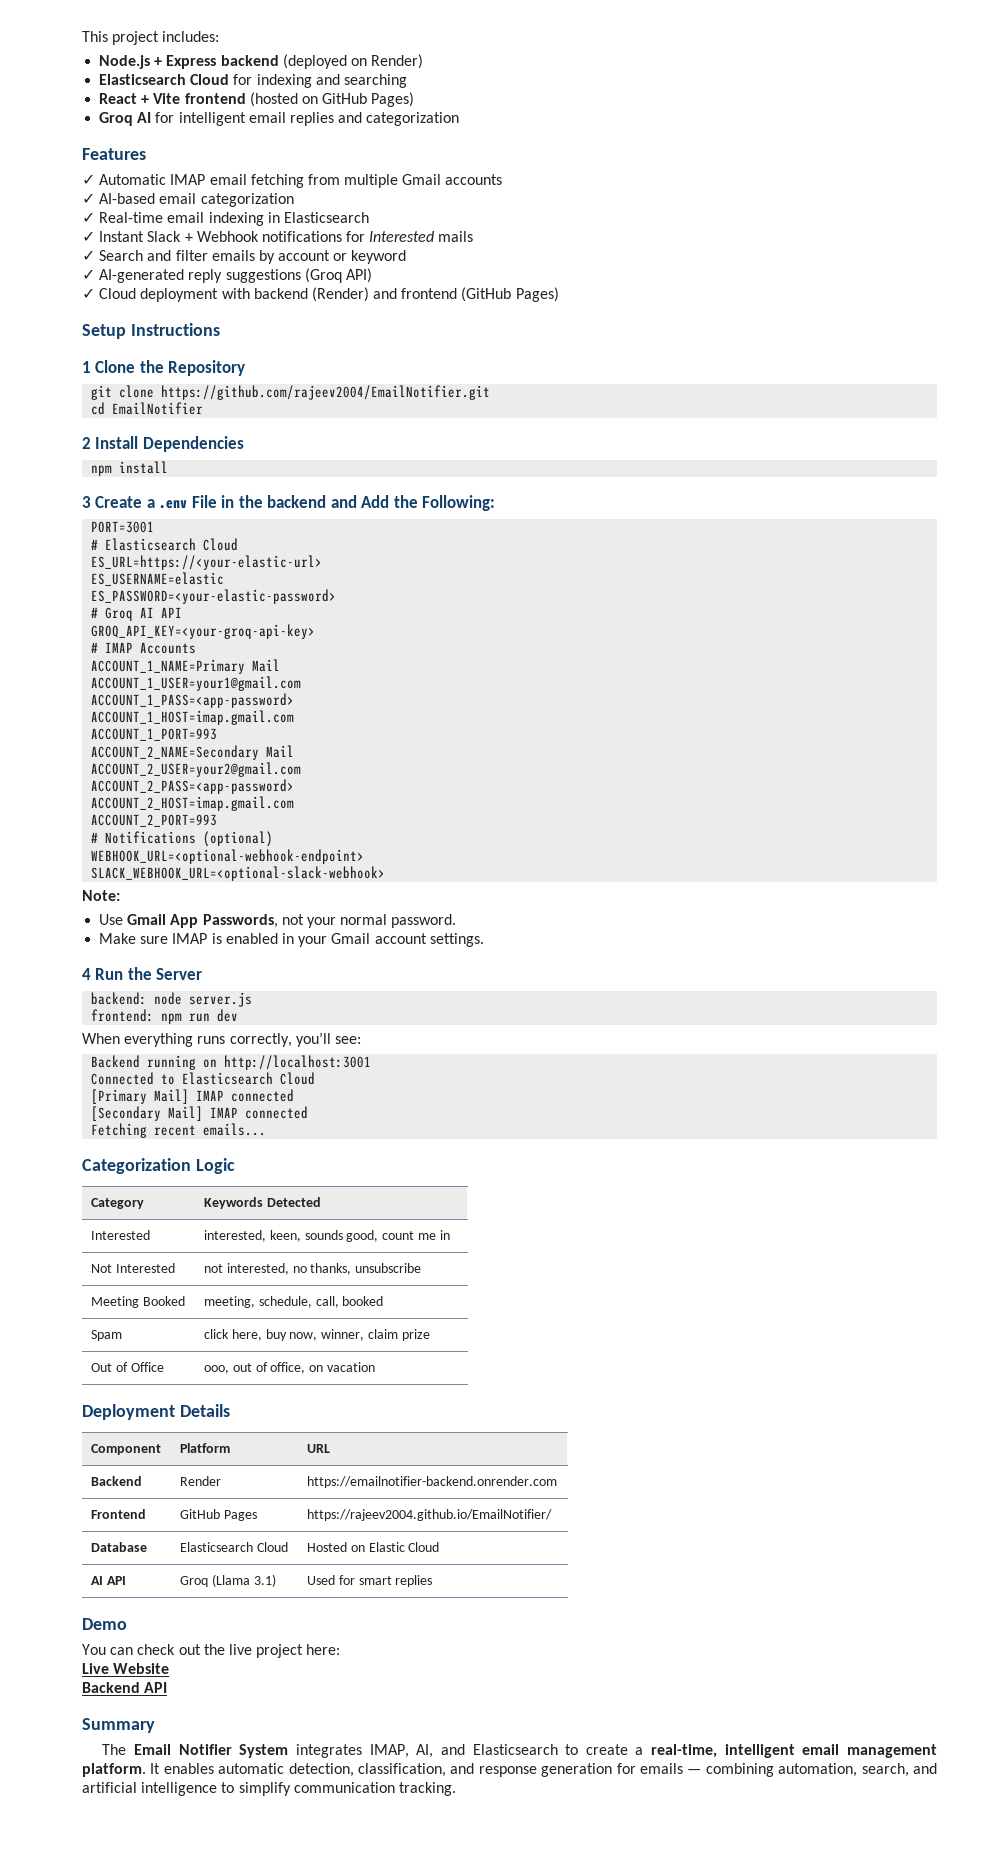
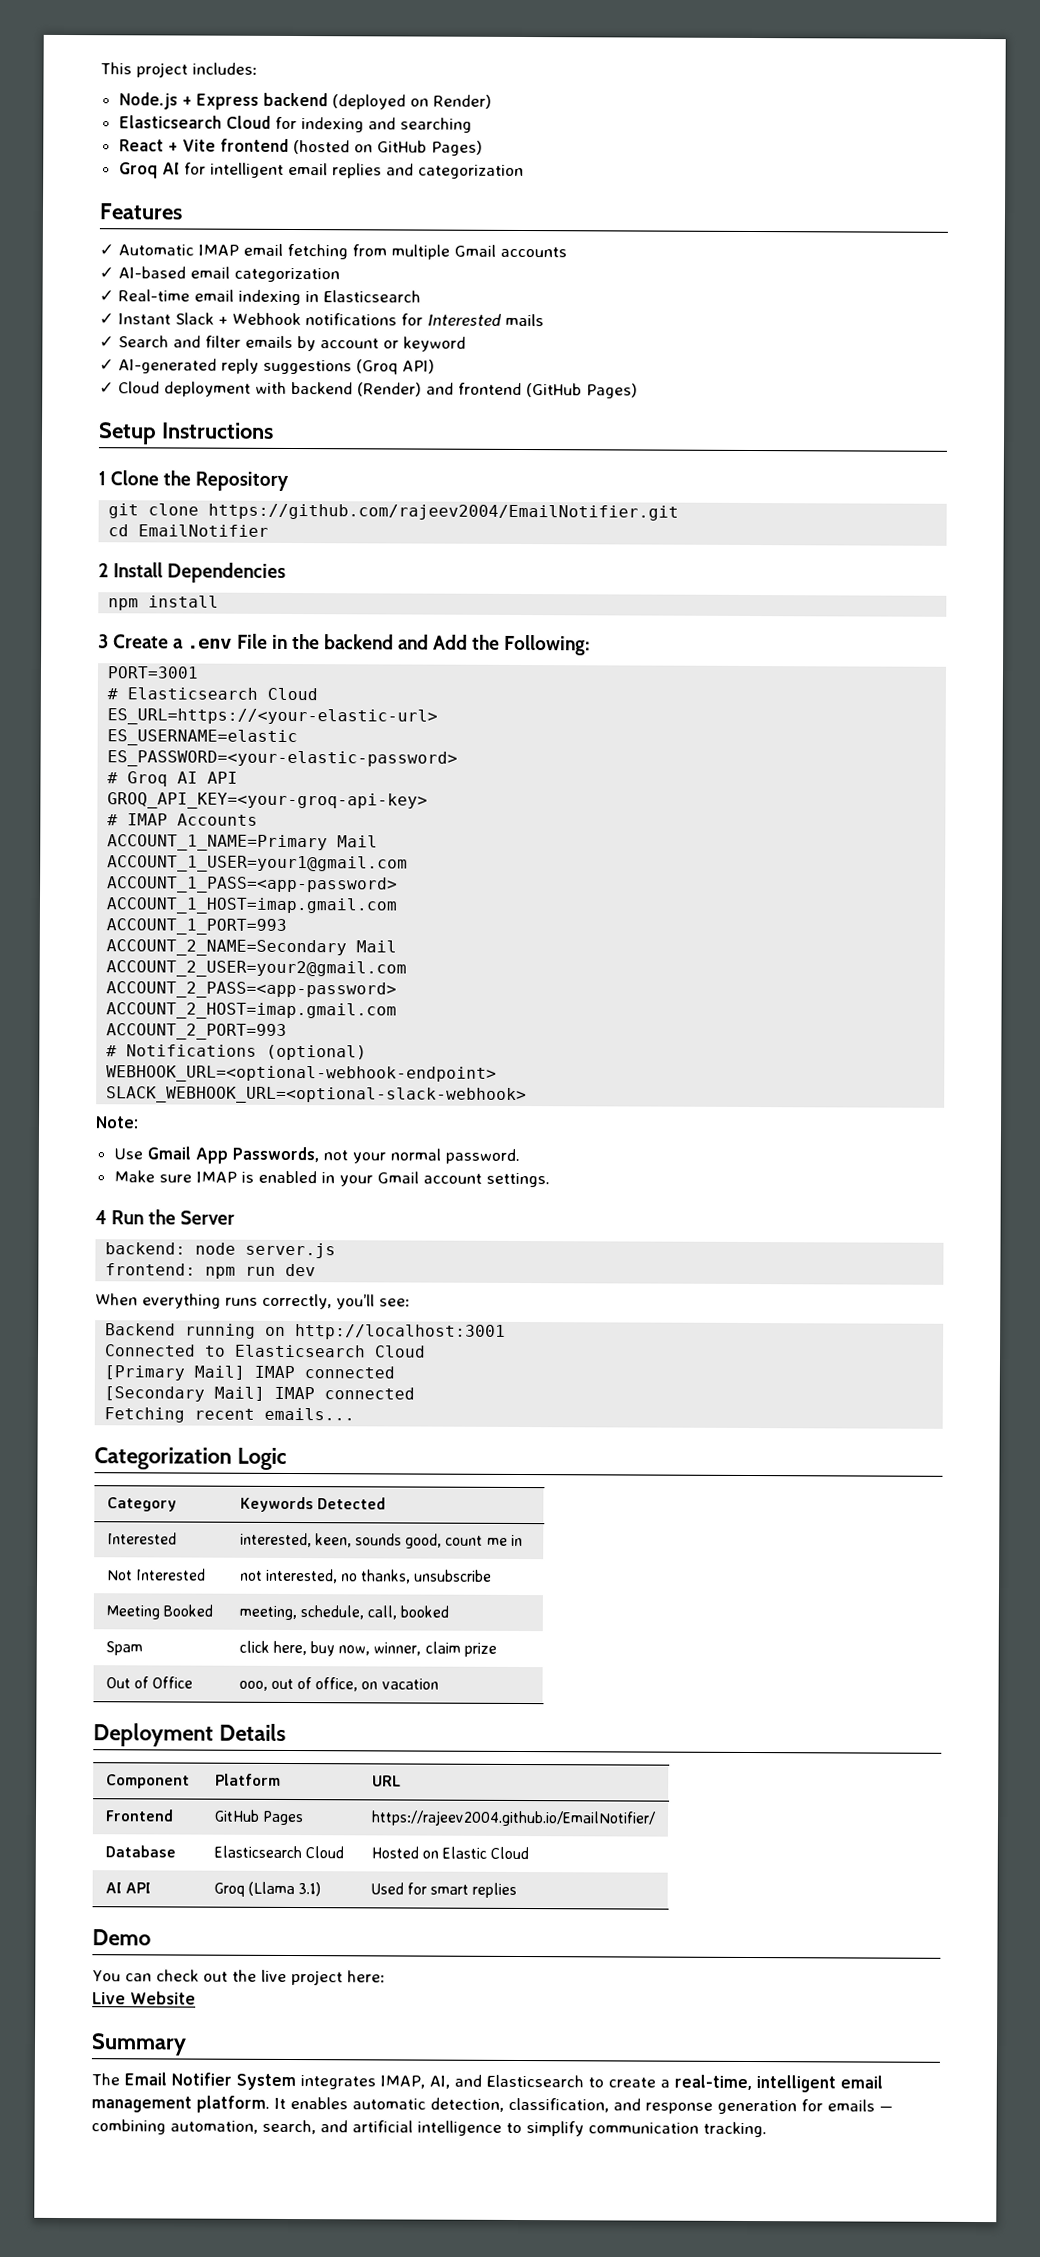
[91,1476,143,1486] [180,1476,222,1486] [307,1476,558,1488] // Backend | Render | https://emailnotifier-backend.onrender.com -> (401, 1781) none
[82,1682,168,1693] // Backend API -> (196, 1998) none

